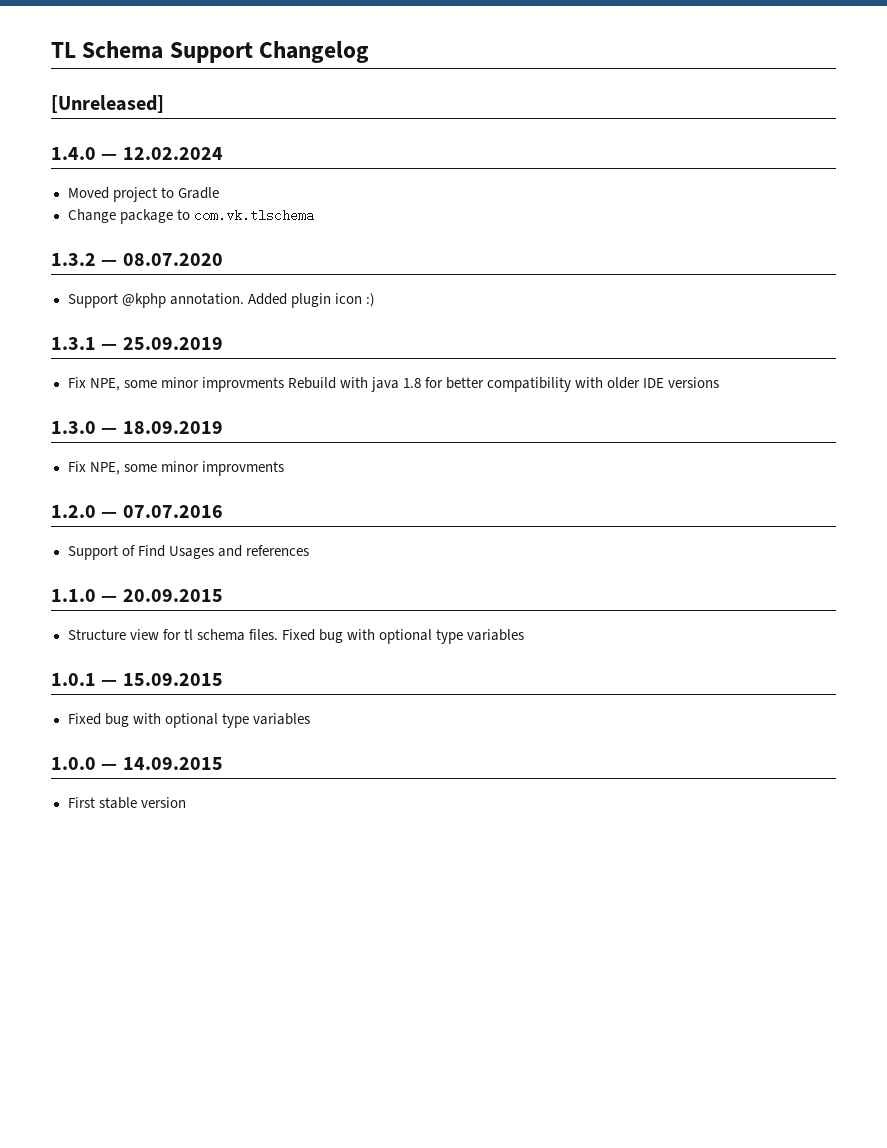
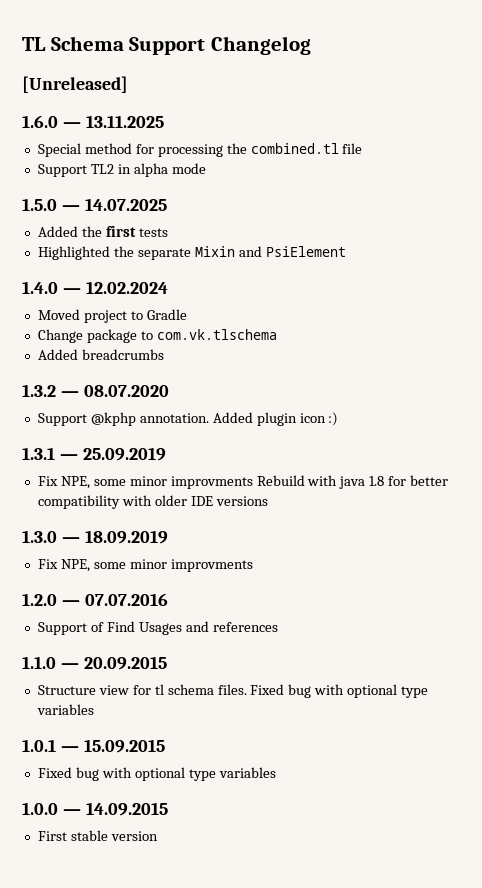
(164, 104) none -> [22,115,164,128] [37,143,363,157] [37,163,206,177] [22,198,167,211] [37,225,168,237] [37,246,346,260] // 1.6.0 — 13.11.2025 // Special method for processing the combined.tl file // Support TL2 in alpha mode // 1.5.0 — 14.07.2025 // Added the first tests // Highlighted the separate Mixin and PsiElement
(314, 215) none -> [37,349,164,360] // Added breadcrumbs

